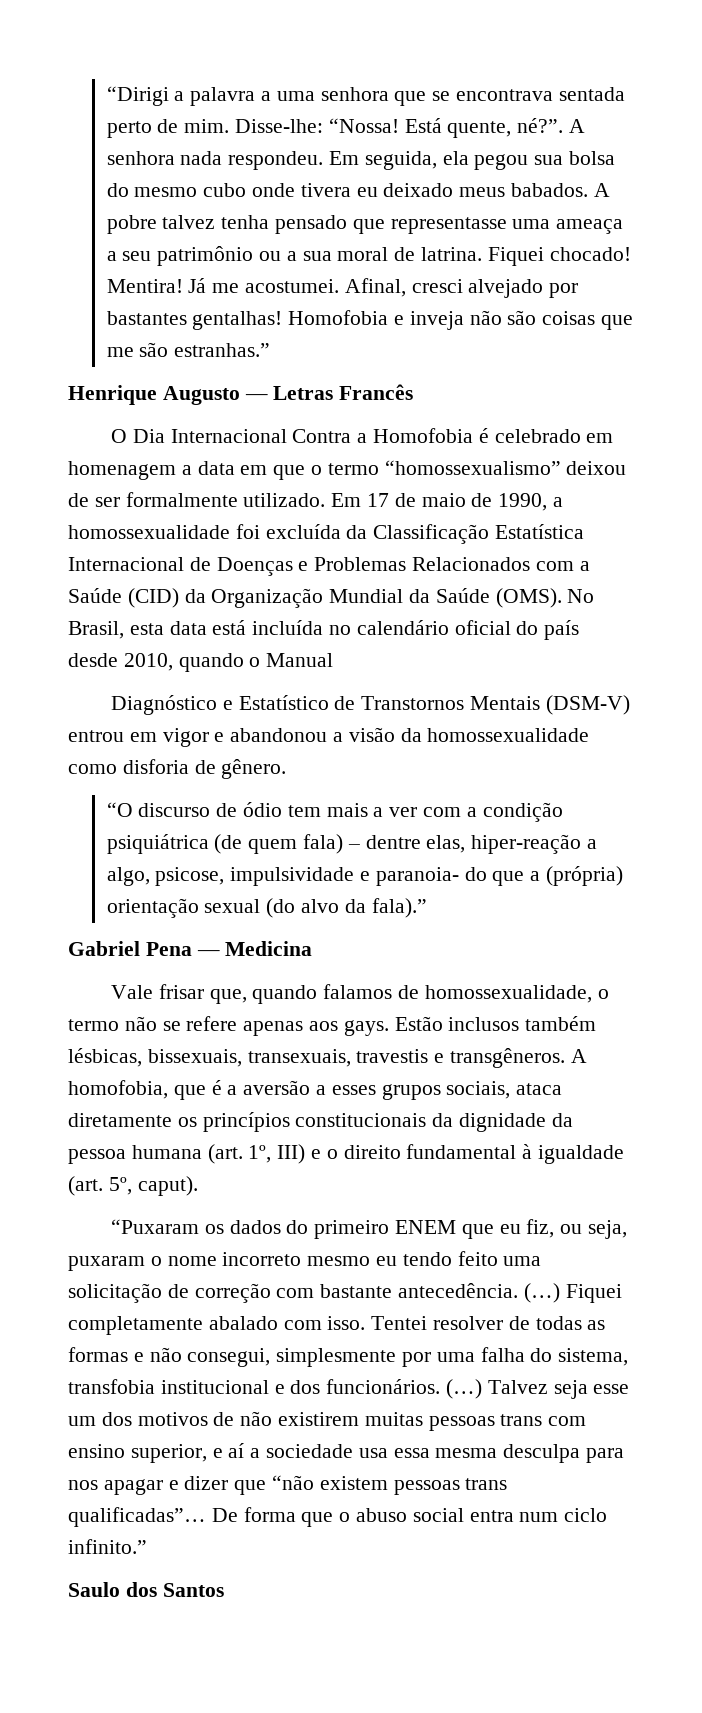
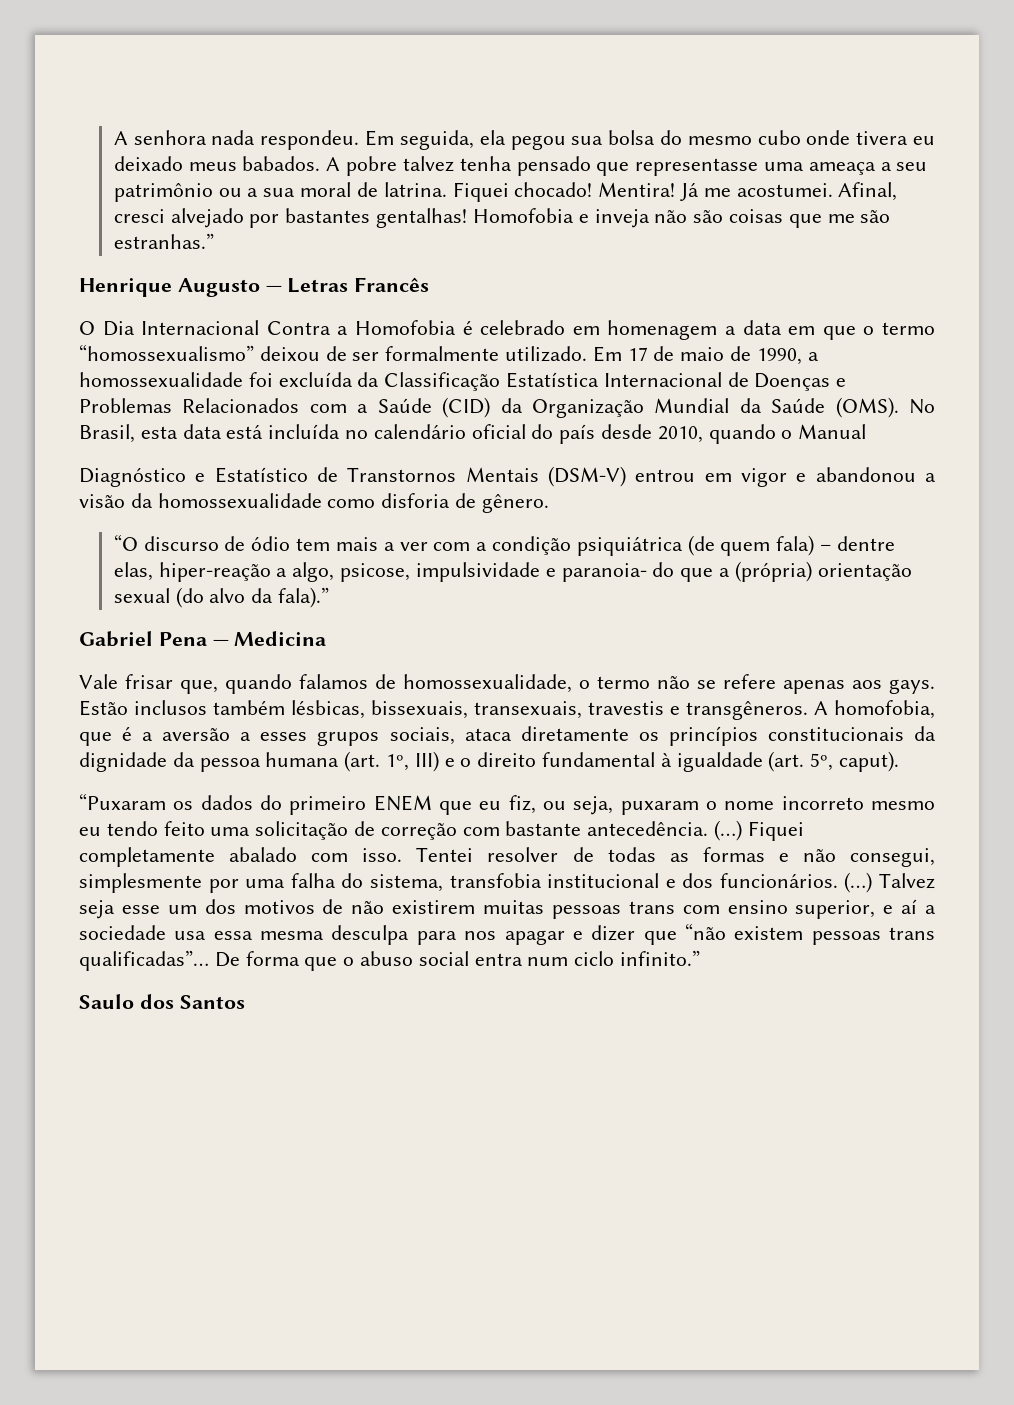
[106,86,625,106] [106,118,564,138] “Dirigi a palavra a uma senhora que se encontrava sentada perto de mim. Disse-lhe: “Nossa! Está quente, né?”. -> (113, 138) none

